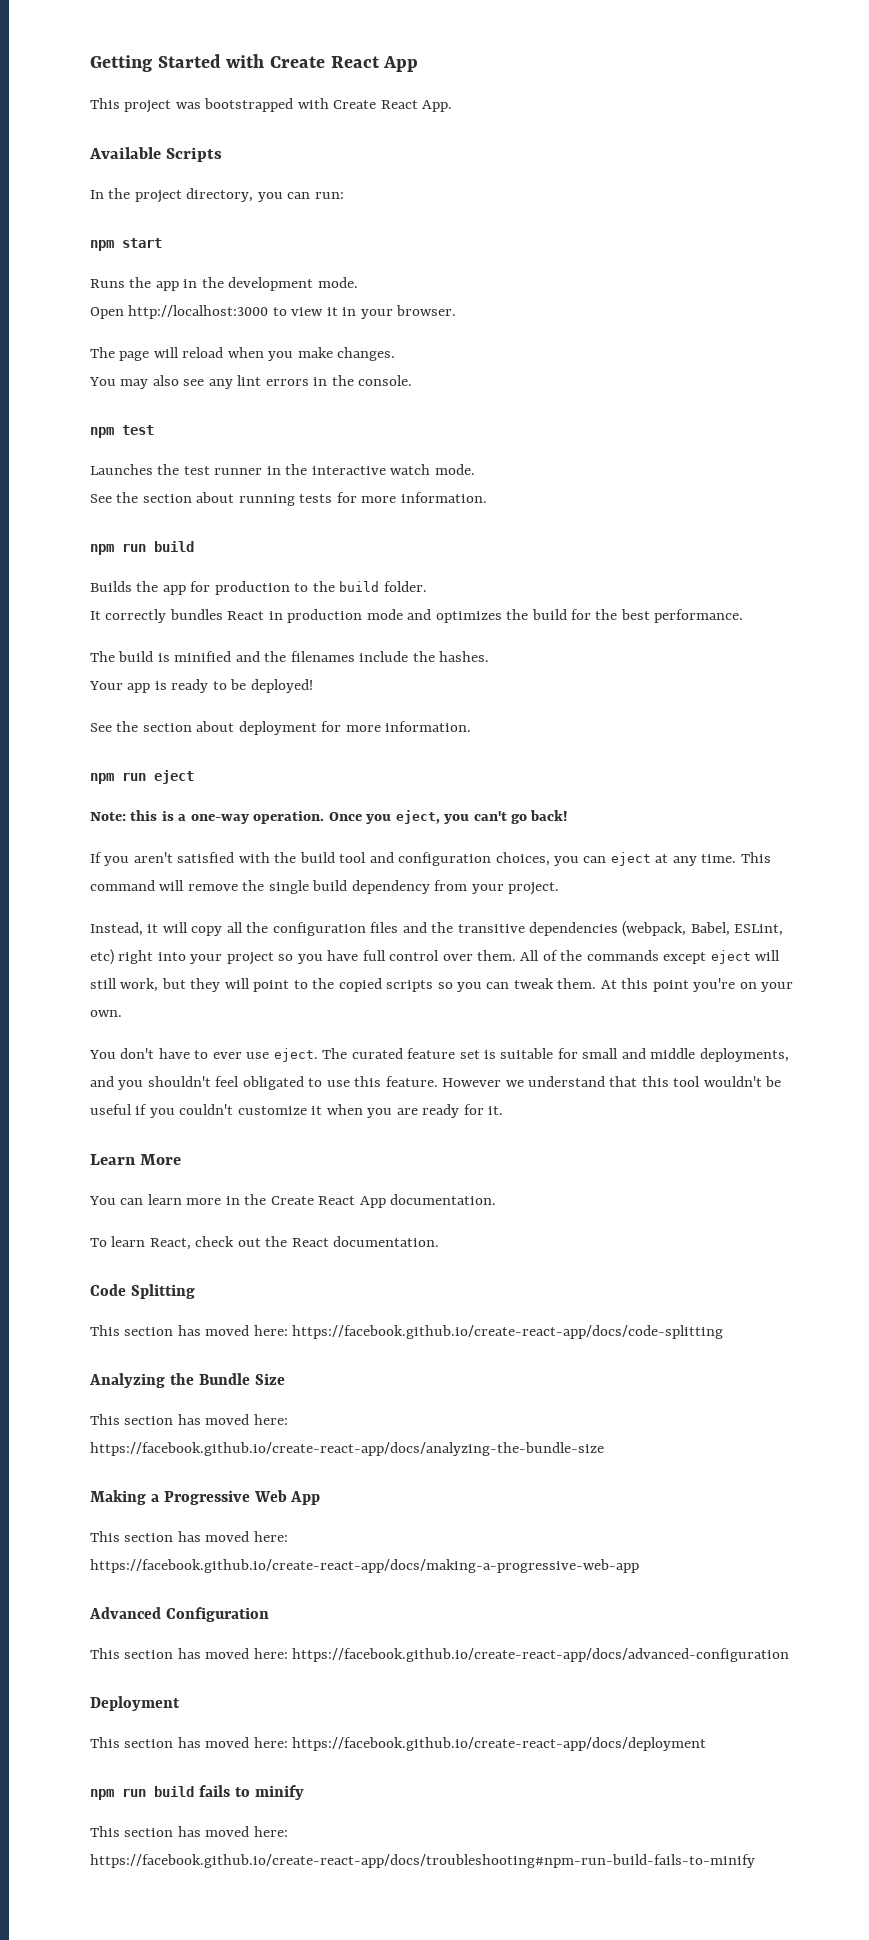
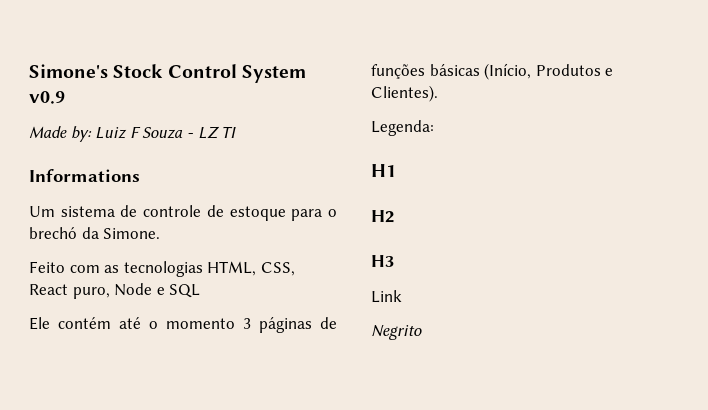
[90,54,419,72] [90,98,453,113] [89,147,223,162] [90,188,344,203] [90,238,162,251] [90,277,358,291] [90,305,457,319] [90,347,396,361] [89,375,413,389] [90,425,154,438] [90,464,475,475] [90,492,487,506] [90,541,194,555] [90,581,427,595] [90,609,744,623] [90,651,490,662] [89,679,313,693] [90,721,472,735] [90,770,194,784] [90,810,569,824] [90,852,771,866] [90,880,560,895] [90,921,784,937] [90,949,781,965] [90,978,794,992] [90,1010,122,1017] [89,1048,789,1062] [90,1076,782,1090] [90,1104,504,1118] [90,1154,182,1165] [89,1194,497,1208] [90,1236,440,1250] [90,1284,195,1299] [90,1325,724,1339] [89,1373,285,1388] [90,1414,288,1425] [90,1442,604,1456] [90,1490,321,1505] [90,1531,288,1542] [90,1559,639,1573] [89,1607,269,1622] [90,1648,790,1662] [90,1696,180,1711] [90,1737,707,1751] [90,1785,304,1800] [90,1826,288,1837] [90,1854,755,1868] Getting Started with Create React App // This project was bootstrapped with Create React App. // Available Scripts // In the project directory, you can run: // npm start // Runs the app in the development mode. // Open http://localhost:3000 to view it in your browser. // The page will reload when you make changes. // You may also see any lint errors in the console. // npm test // Launches the test runner in the interactive watch mode. // See the section about running tests for more information. // npm run build // Builds the app for production to the build folder. // It correctly bundles React in production mode and optimizes the build for the best performance. // The build is minified and the filenames include the hashes. // Your app is ready to be deployed! // See the section about deployment for more information. // npm run eject // Note: this is a one-way operation. Once you eject, you can't go back! // If you aren't satisfied with the build tool and configuration choices, you can eject at any time. This command will remove the single build dependency from your project. // Instead, it will copy all the configuration files and the transitive dependencies (webpack, Babel, ESLint, etc) right into your project so you have full control over them. All of the commands except eject will still work, but they will point to the copied scripts so you can tweak them. At this point you're on your own. // You don't have to ever use eject. The curated feature set is suitable for small and middle deployments, and you shouldn't feel obligated to use this feature. However we understand that this tool wouldn't be useful if you couldn't customize it when you are ready for it. // Learn More // You can learn more in the Create React App documentation. // To learn React, check out the React documentation. // Code Splitting // This section has moved here: https://facebook.github.io/create-react-app/docs/code-splitting // Analyzing the Bundle Size // This section has moved here: https://facebook.github.io/create-react-app/docs/analyzing-the-bundle-size // Making a Progressive Web App // This section has moved here: https://facebook.github.io/create-react-app/docs/making-a-progressive-web-app // Advanced Configuration // This section has moved here: https://facebook.github.io/create-react-app/docs/advanced-configuration // Deployment // This section has moved here: https://facebook.github.io/create-react-app/docs/deployment // npm run build fails to minify // This section has moved here: https://facebook.github.io/create-react-app/docs/troubleshooting#npm-run-build-fails-to-minify -> [29,64,306,83] [29,91,65,104] [29,126,237,142] [29,169,140,182] [29,205,338,221] [29,227,161,239] [29,261,295,277] [29,283,201,299] [29,317,337,333] [371,63,614,80] [371,85,438,102] [371,120,434,136] [371,164,396,177] [371,210,395,223] [371,255,394,267] [371,290,402,303] [371,325,422,340] Simone's Stock Control System v0.9 // Made by: Luiz F Souza - LZ TI // Informations // Um sistema de controle de estoque para o brechó da Simone. // Feito com as tecnologias HTML, CSS, React puro, Node e SQL // Ele contém até o momento 3 páginas de funções básicas (Início, Produtos e Clientes). // Legenda: // H1 // H2 // H3 // Link // Negrito

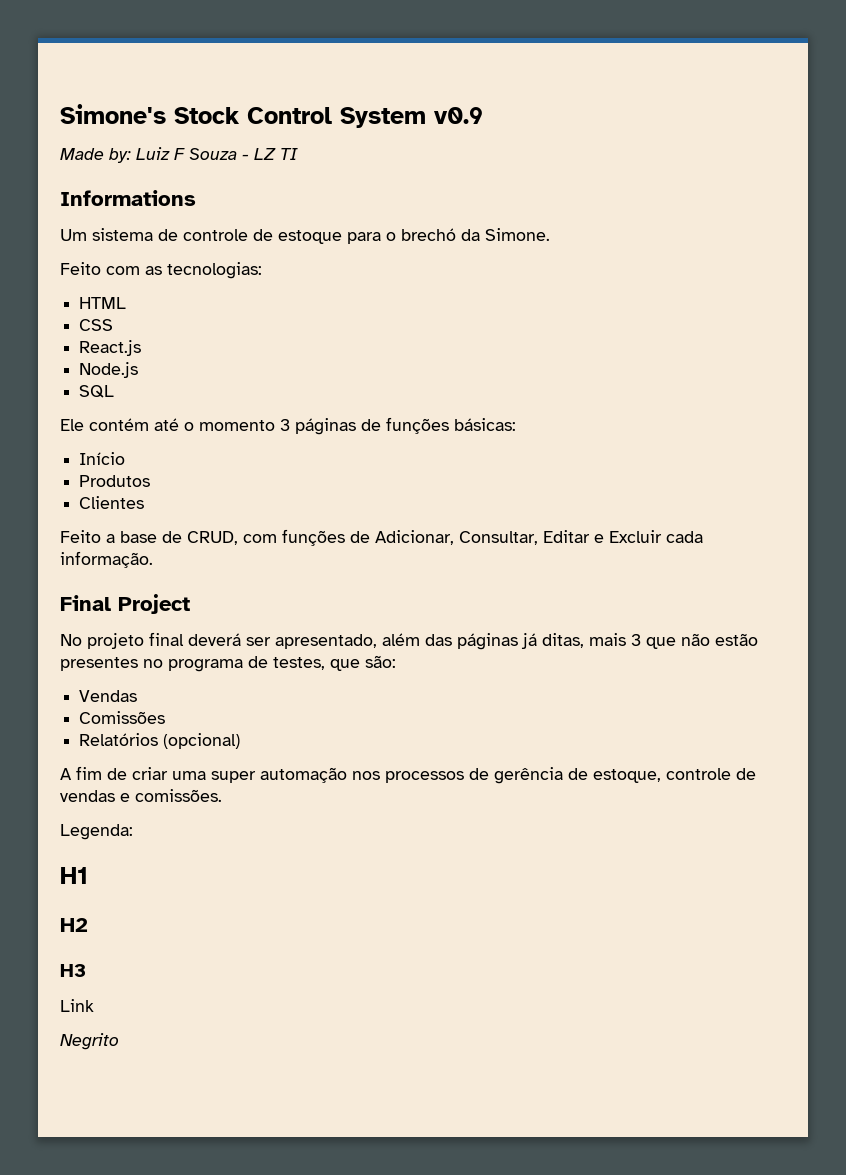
[123,261,295,277] [29,283,165,299] tecnologias HTML, CSS, React puro, Node e -> [167,262,262,279] [79,297,127,309] [79,319,114,331] [79,340,142,356] [79,362,139,378] tecnologias: // HTML // CSS // React.js // Node.js //
[429,63,532,80] básicas (Início, -> [454,418,516,431] [79,452,126,465] básicas: // Início //
[605,68,614,76] [371,85,438,102] e Clientes). -> [79,496,145,509] [60,529,703,546] [60,551,153,568] [60,594,190,614] [60,632,758,650] [60,655,396,672] [79,690,138,702] [79,711,166,724] [79,733,241,749] [60,766,756,784] [60,789,222,802] // Clientes // Feito a base de CRUD, com funções de Adicionar, Consultar, Editar e Excluir cada informação. // Final Project // No projeto final deverá ser apresentado, além das páginas já ditas, mais 3 que não estão presentes no programa de testes, que são: // Vendas // Comissões // Relatórios (opcional) // A fim de criar uma super automação nos processos de gerência de estoque, controle de vendas e comissões.

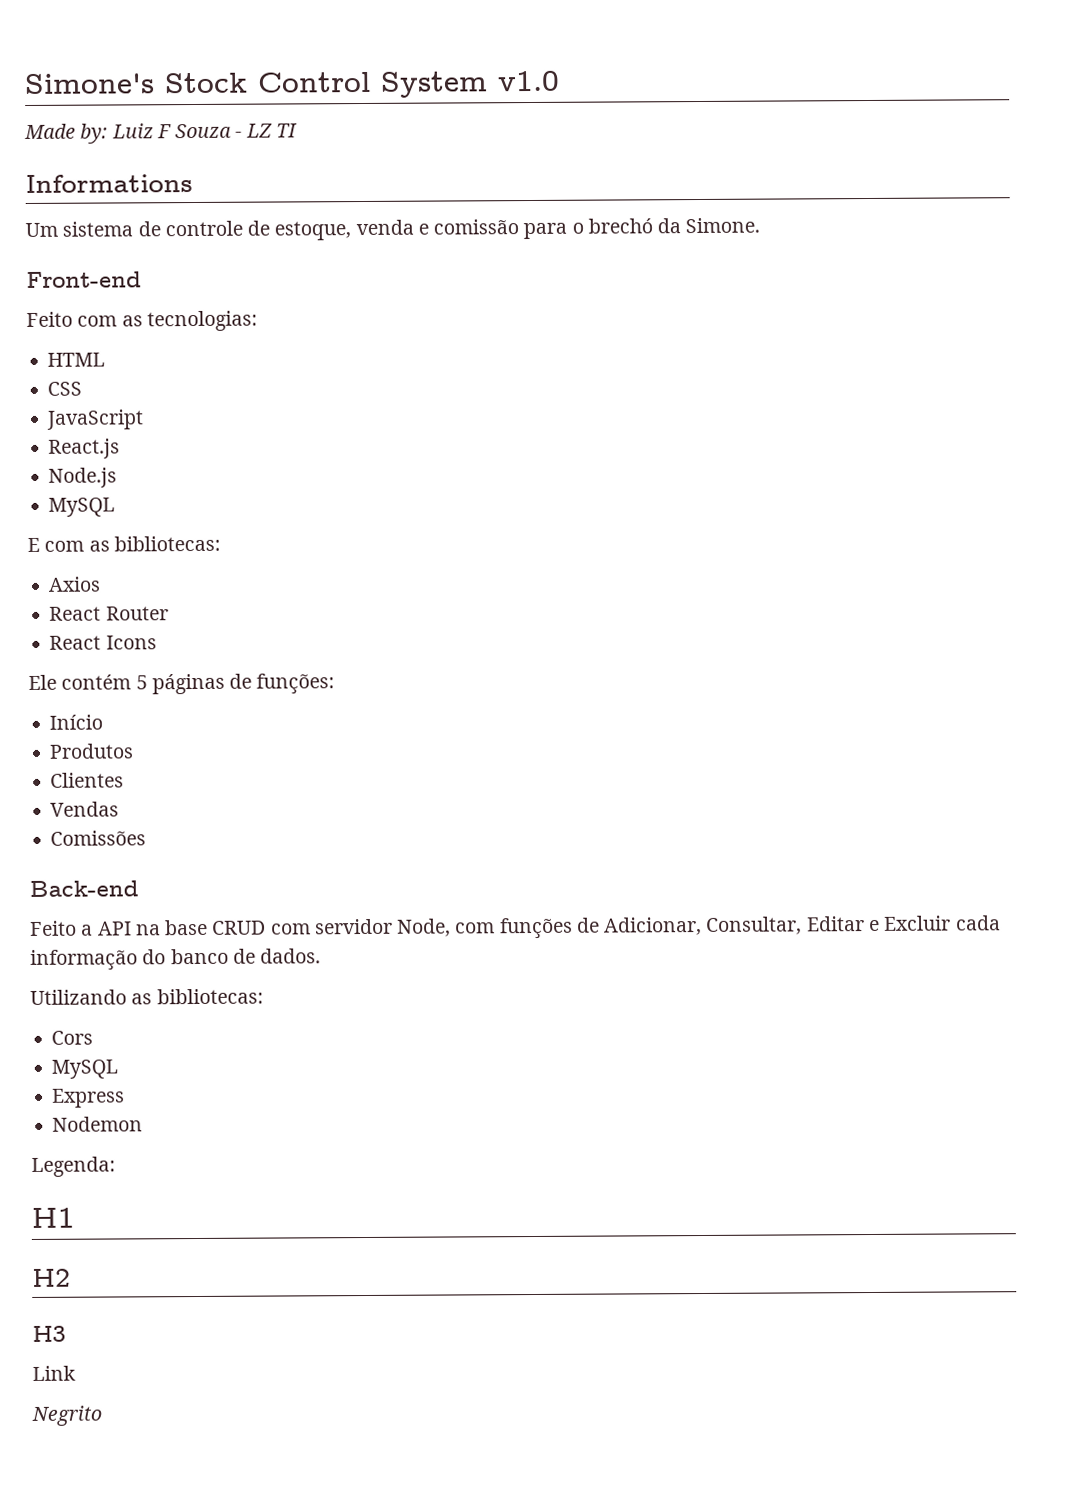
[434,107,483,124] v0.9 -> [497,70,560,92] v1.0
[278,230,342,244] estoque -> [274,219,520,241] estoque, venda e comissão
(550, 234) none -> [26,271,142,288] // Front-end
(114, 325) none -> [46,409,145,430] // JavaScript
[79,385,115,398] [60,417,516,435] SQL // Ele contém até o momento 3 páginas de funções básicas: -> [48,497,116,517] [27,535,221,552] [48,576,102,592] [49,606,169,621] [49,635,157,650] [28,673,336,695] MySQL // E com as bibliotecas: // Axios // React Router // React Icons // Ele contém 5 páginas de funções:
(145, 502) none -> [50,801,120,817] [50,830,147,846] [29,880,139,897] // Vendas // Comissões // Back-end
[120,531,238,545] base de CRUD, -> [96,918,452,937] API na base CRUD com servidor Node,
[60,551,153,568] [60,594,190,614] [60,632,758,650] [60,655,396,672] [79,690,138,702] [79,711,166,724] [79,733,241,749] [60,766,756,784] [60,789,222,802] informação. // Final Project // No projeto final deverá ser apresentado, além das páginas já ditas, mais 3 que não estão presentes no programa de testes, que são: // Vendas // Comissões // Relatórios (opcional) // A fim de criar uma super automação nos processos de gerência de estoque, controle de vendas e comissões. -> [30,948,322,971] [30,988,264,1005] [51,1030,94,1045] [51,1059,119,1079] [51,1088,126,1108] [52,1116,144,1132] informação do banco de dados. // Utilizando as bibliotecas: // Cors // MySQL // Express // Nodemon

